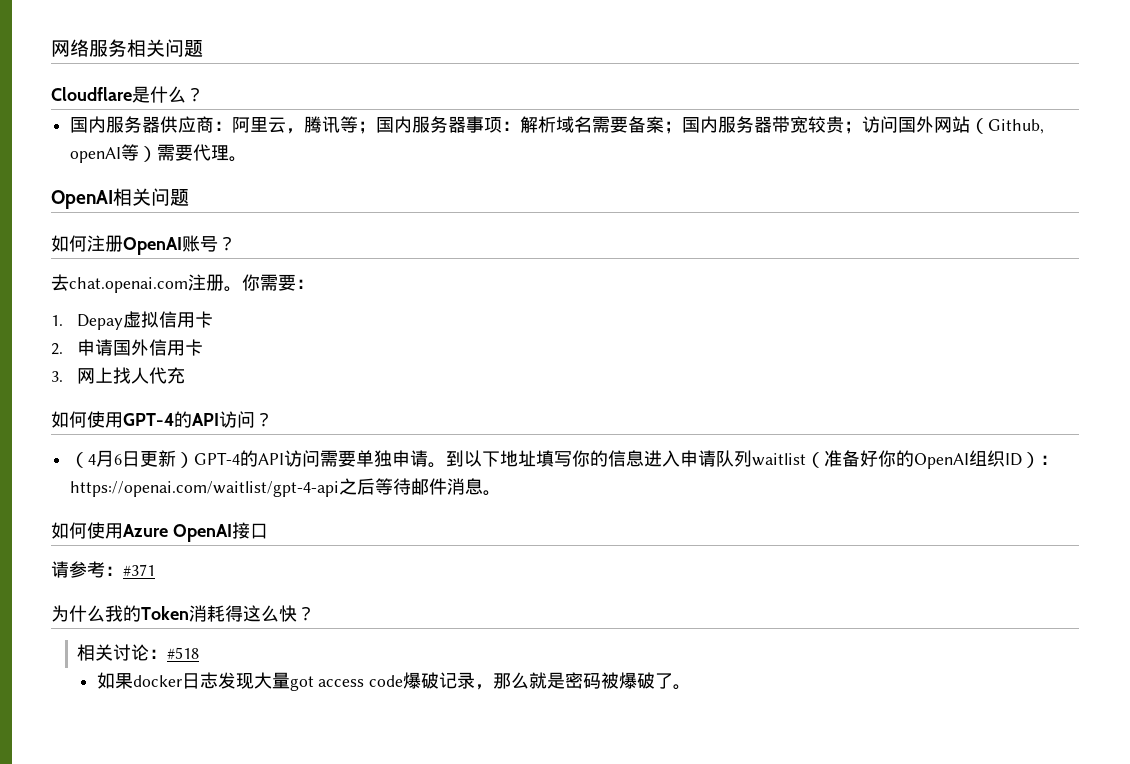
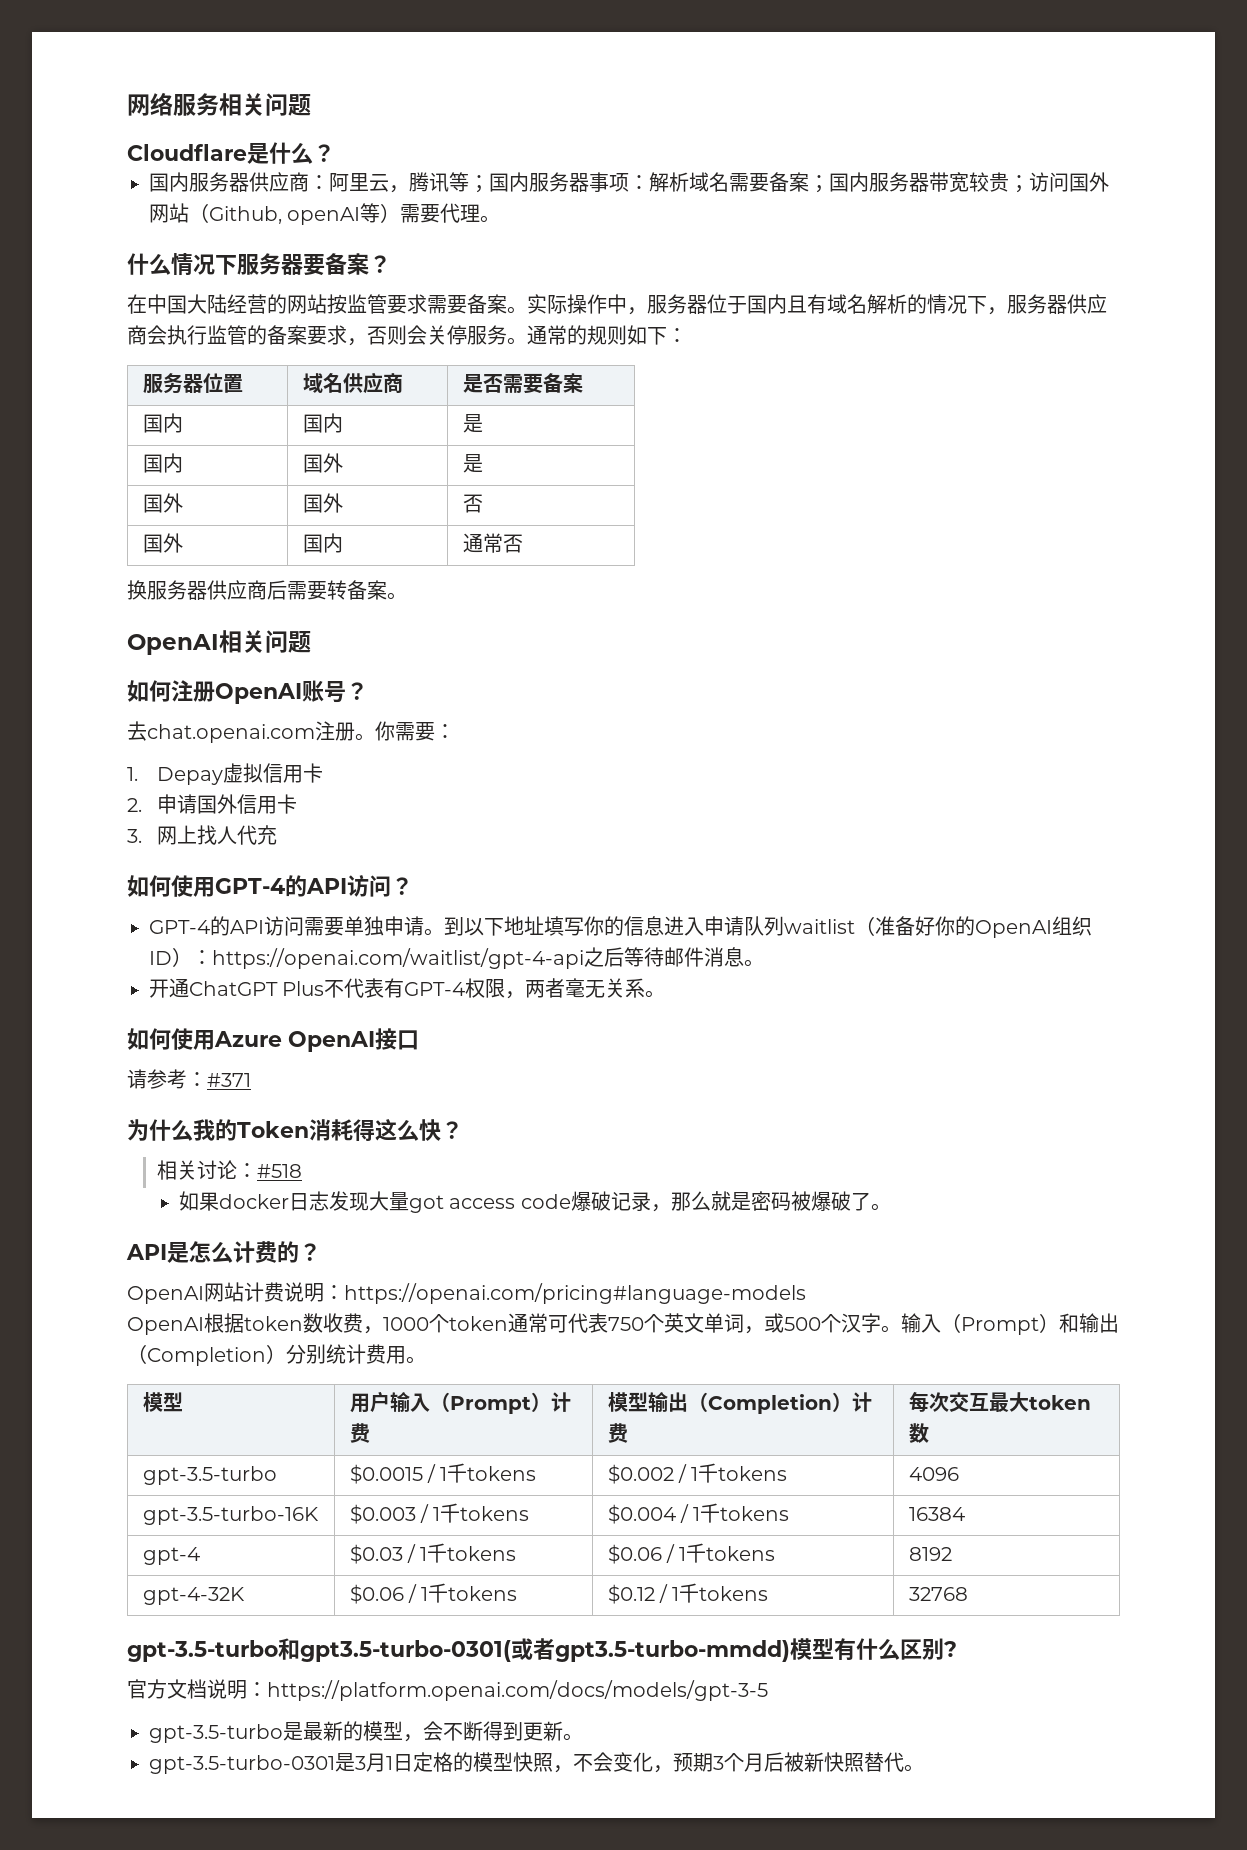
(248, 159) none -> [127,253,391,276] [127,294,1107,315] [127,325,687,346] [142,373,243,394] [302,372,403,394] [462,373,583,394] [142,413,183,433] [302,413,343,433] [462,414,483,433] [142,453,183,473] [302,453,343,473] [462,454,483,473] [142,493,183,513] [302,493,343,513] [462,494,483,513] [142,533,183,553] [302,533,343,553] [462,533,523,553] [127,580,407,600] // 什么情况下服务器要备案？ // 在中国大陆经营的网站按监管要求需要备案。实际操作中，服务器位于国内且有域名解析的情况下，服务器供应商会执行监管的备案要求，否则会关停服务。通常的规则如下： // 服务器位置 | 域名供应商 | 是否需要备案 // 国内 | 国内 | 是 // 国内 | 国外 | 是 // 国外 | 国外 | 否 // 国外 | 国内 | 通常否 // 换服务器供应商后需要转备案。
[70,450,195,468] （4月6日更新） -> (413, 886) none
(502, 493) none -> [149,978,666,999] // 开通ChatGPT Plus不代表有GPT-4权限，两者毫无关系。
(692, 687) none -> [126,1241,321,1263] [127,1282,806,1304] [127,1313,1119,1335] [127,1344,426,1366] [142,1392,183,1412] [349,1391,571,1414] [349,1423,370,1443] [607,1392,872,1414] [607,1423,628,1443] [908,1391,1091,1412] [908,1423,929,1443] [142,1466,277,1485] [349,1463,537,1484] [607,1463,788,1484] [908,1467,959,1481] [142,1506,319,1525] [349,1503,530,1524] [607,1503,790,1524] [908,1507,965,1521] [142,1547,200,1565] [349,1543,517,1564] [607,1543,776,1564] [908,1547,952,1561] [142,1587,245,1605] [349,1583,518,1604] [607,1583,769,1604] [908,1587,968,1601] [127,1638,957,1662] [127,1679,768,1701] [149,1721,583,1743] [149,1752,924,1774] // API是怎么计费的？ // OpenAI网站计费说明：https://openai.com/pricing#language-models // OpenAI根据token数收费，1000个token通常可代表750个英文单词，或500个汉字。输入（Prompt）和输出（Completion）分别统计费用。 // 模型 | 用户输入（Prompt）计费 | 模型输出（Completion）计费 | 每次交互最大token数 // gpt-3.5-turbo | $0.0015 / 1千tokens | $0.002 / 1千tokens | 4096 // gpt-3.5-turbo-16K | $0.003 / 1千tokens | $0.004 / 1千tokens | 16384 // gpt-4 | $0.03 / 1千tokens | $0.06 / 1千tokens | 8192 // gpt-4-32K | $0.06 / 1千tokens | $0.12 / 1千tokens | 32768 // gpt-3.5-turbo和gpt3.5-turbo-0301(或者gpt3.5-turbo-mmdd)模型有什么区别? // 官方文档说明：https://platform.openai.com/docs/models/gpt-3-5 // gpt-3.5-turbo是最新的模型，会不断得到更新。 // gpt-3.5-turbo-0301是3月1日定格的模型快照，不会变化，预期3个月后被新快照替代。

